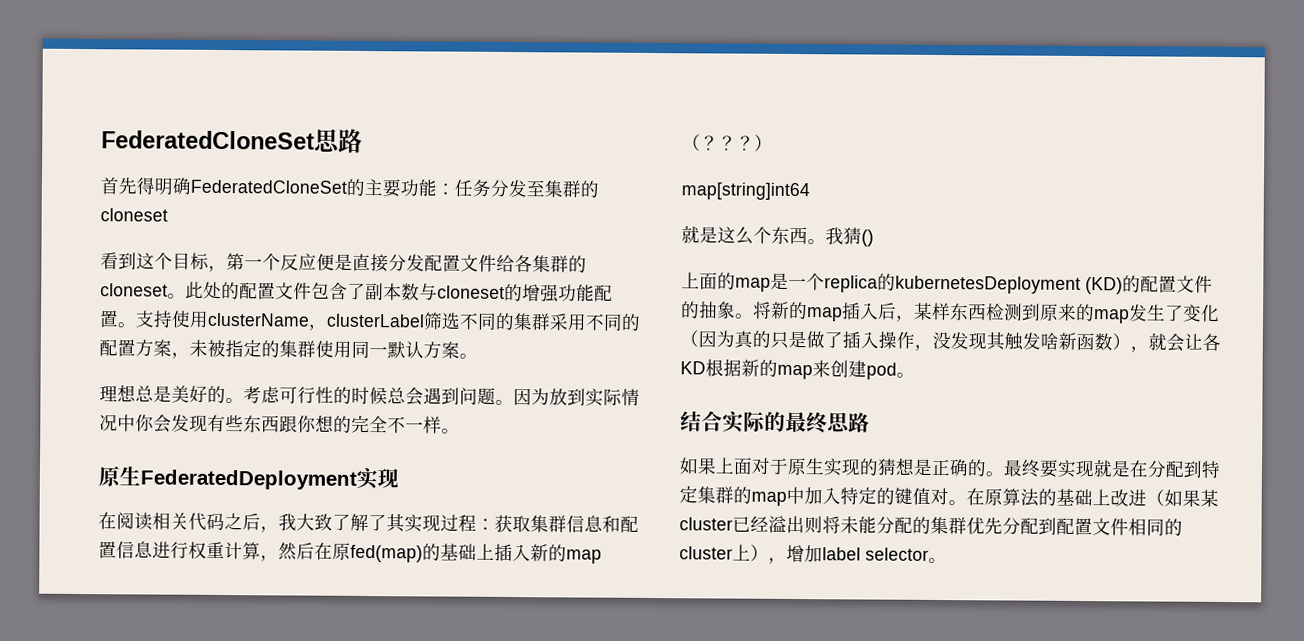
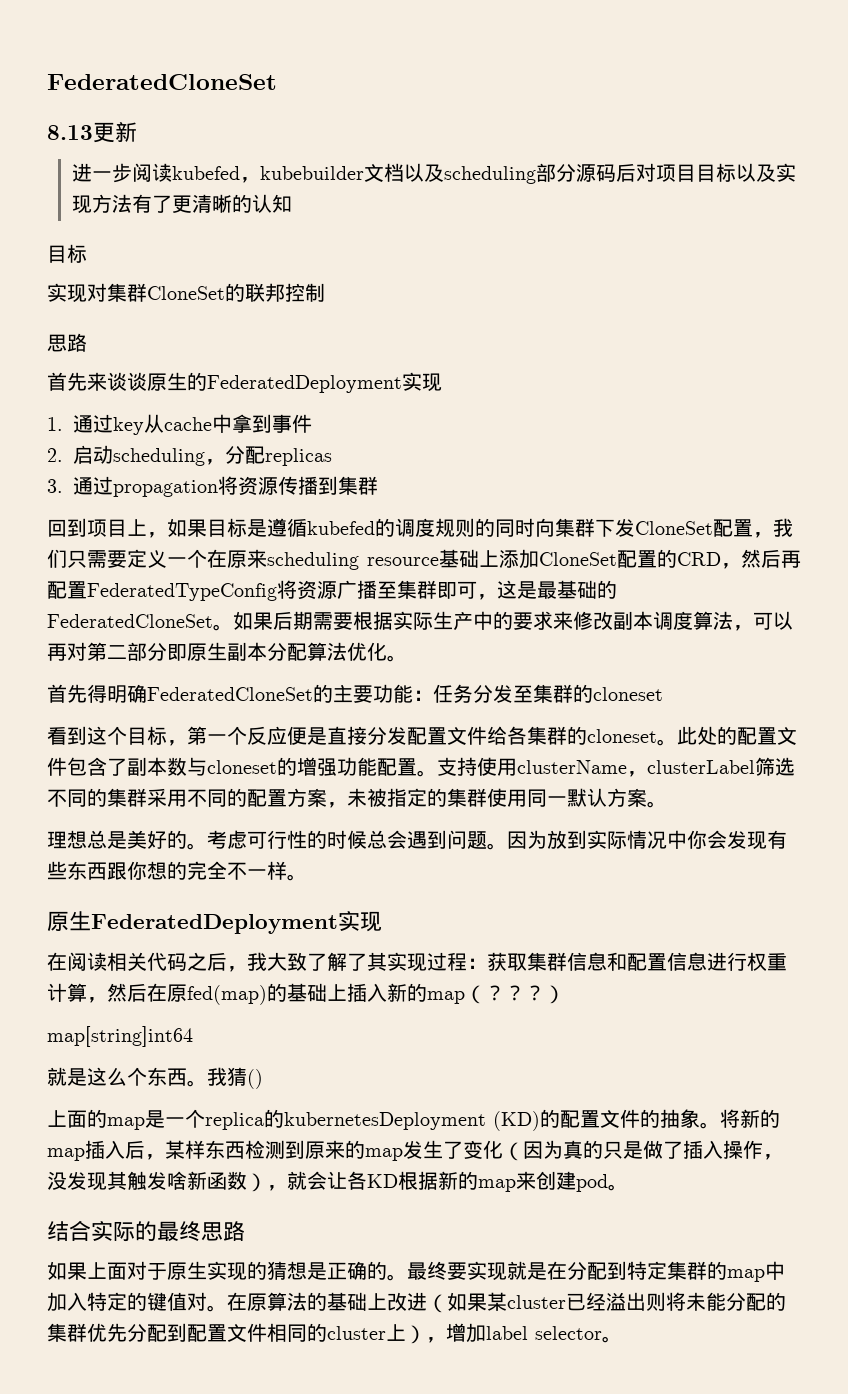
[101,128,363,153] FederatedCloneSet思路 -> [47,74,277,90] [47,122,137,143] [72,163,797,184] [72,194,293,214] [47,244,87,263] [47,283,325,303] [47,333,87,352] [47,372,442,393] [47,414,312,435] [47,445,332,466] [47,476,378,497] [47,518,793,538] [47,549,801,570] [47,580,617,601] [47,611,793,631] [47,642,407,662] FederatedCloneSet // 8.13更新 // 进一步阅读kubefed，kubebuilder文档以及scheduling部分源码后对项目目标以及实现方法有了更清晰的认知 // 目标 // 实现对集群CloneSet的联邦控制 // 思路 // 首先来谈谈原生的FederatedDeployment实现 // 1.通过key从cache中拿到事件 // 2.启动scheduling，分配replicas // 3.通过propagation将资源传播到集群 // 回到项目上，如果目标是遵循kubefed的调度规则的同时向集群下发CloneSet配置，我们只需要定义一个在原来scheduling resource基础上添加CloneSet配置的CRD，然后再配置FederatedTypeConfig将资源广播至集群即可，这是最基础的FederatedCloneSet。如果后期需要根据实际生产中的要求来修改副本调度算法，可以再对第二部分即原生副本分配算法优化。

